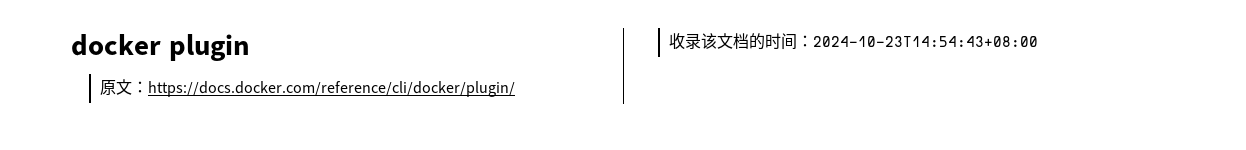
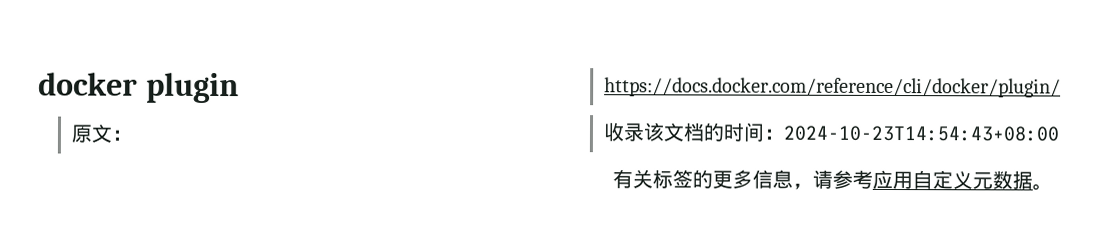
(1039, 41) none -> [612,169,1054,191] // 有关标签的更多信息，请参考应用自定义元数据。

